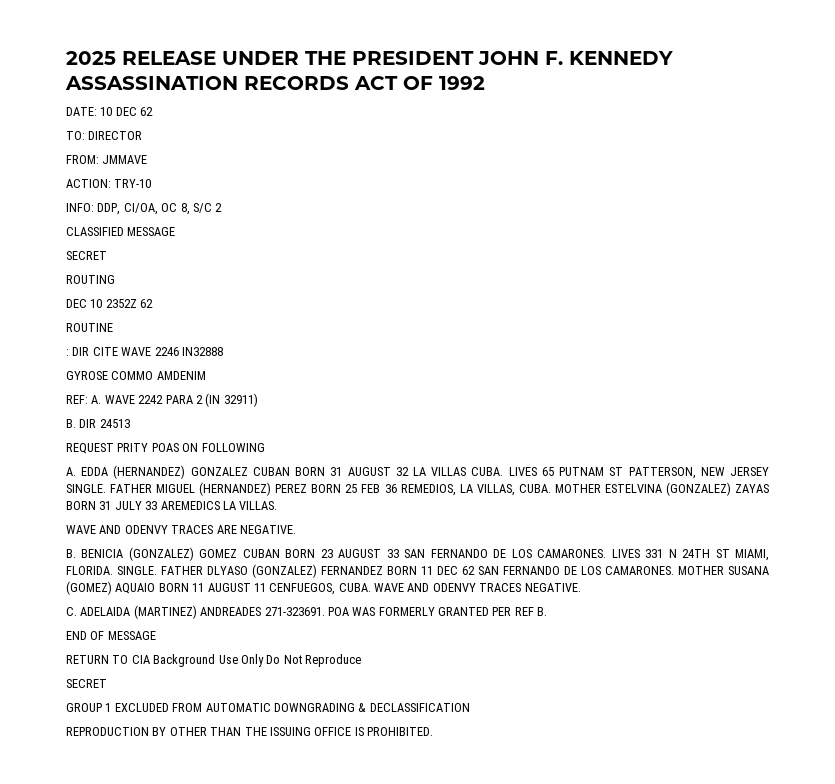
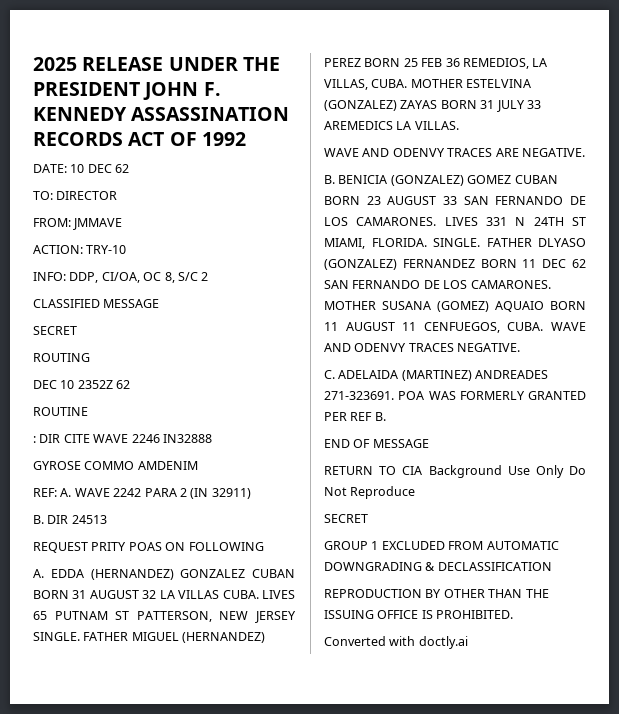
(433, 731) none -> [324,636,468,649] // Converted with doctly.ai

